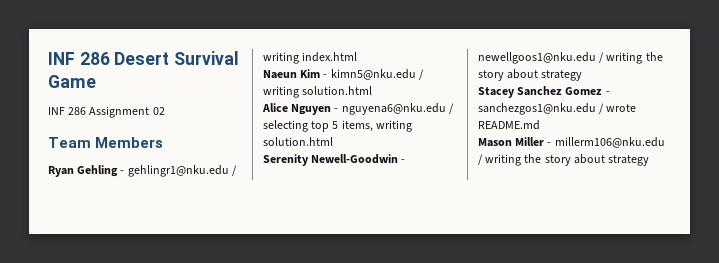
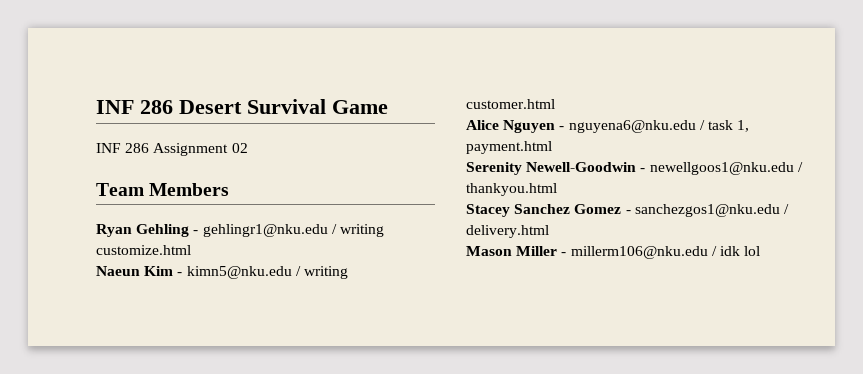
[302,52,358,62] index.html -> [96,245,191,255] customize.html
[302,86,373,95] solution.html -> [466,99,555,109] customer.html
[263,120,412,132] [263,137,333,146] selecting top 5 items, writing solution.html -> [707,120,750,132] [466,141,552,154] task 1, payment.html
[606,52,663,64] [478,69,583,81] writing the story about strategy -> [466,183,557,196] thankyou.html
[606,104,637,112] [478,120,540,130] wrote README.md -> [466,225,549,238] delivery.html
[485,154,650,166] writing the story about strategy -> [719,246,761,256] idk lol

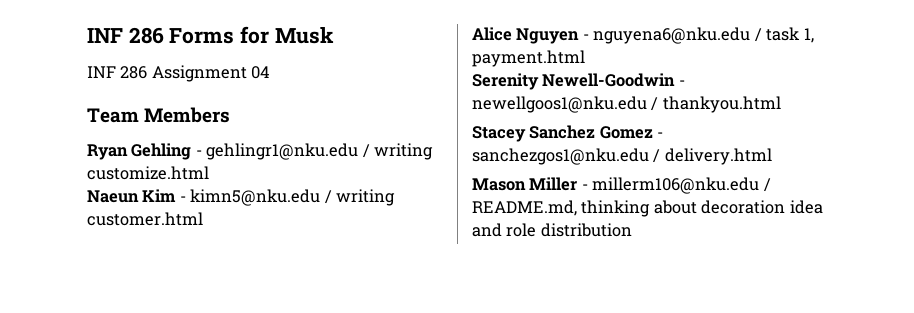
[96,99,388,114] INF 286 Desert Survival Game -> [87,26,334,44] INF 286 Forms for Musk
[231,143,248,153] 02 -> [251,66,271,79] 04
[719,246,761,256] idk lol -> [472,200,823,217] [472,223,632,237] README.md, thinking about decoration idea and role distribution

